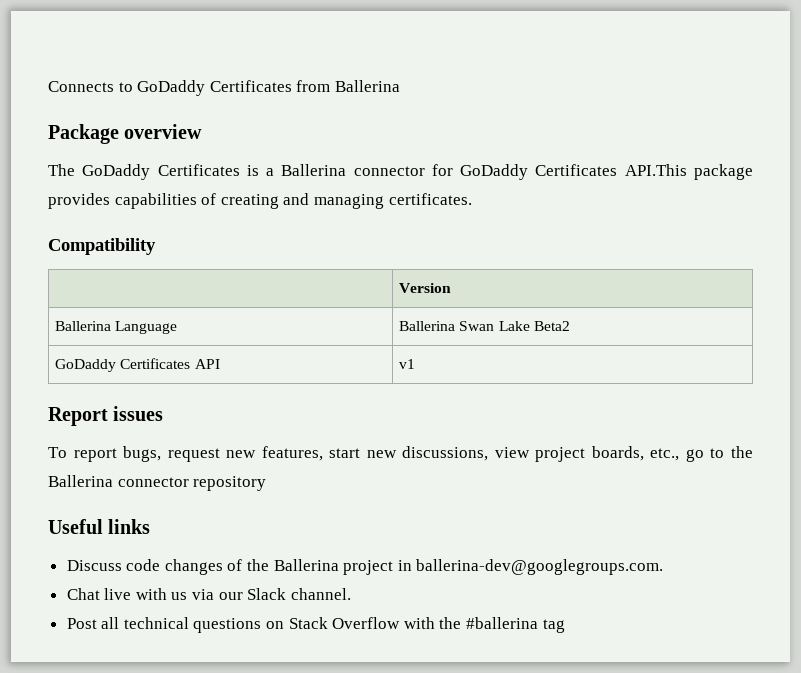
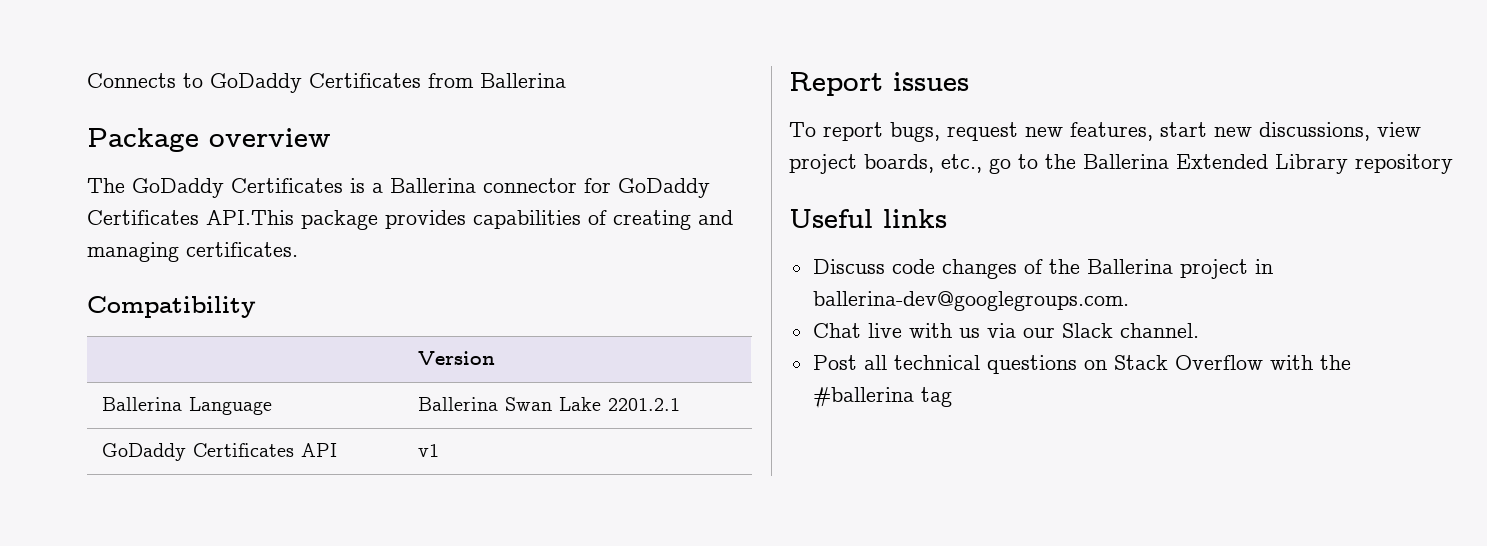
[533,321,570,331] Beta2 -> [608,398,681,411] 2201.2.1
[117,477,189,487] connector -> [1176,154,1348,174] Extended Library

